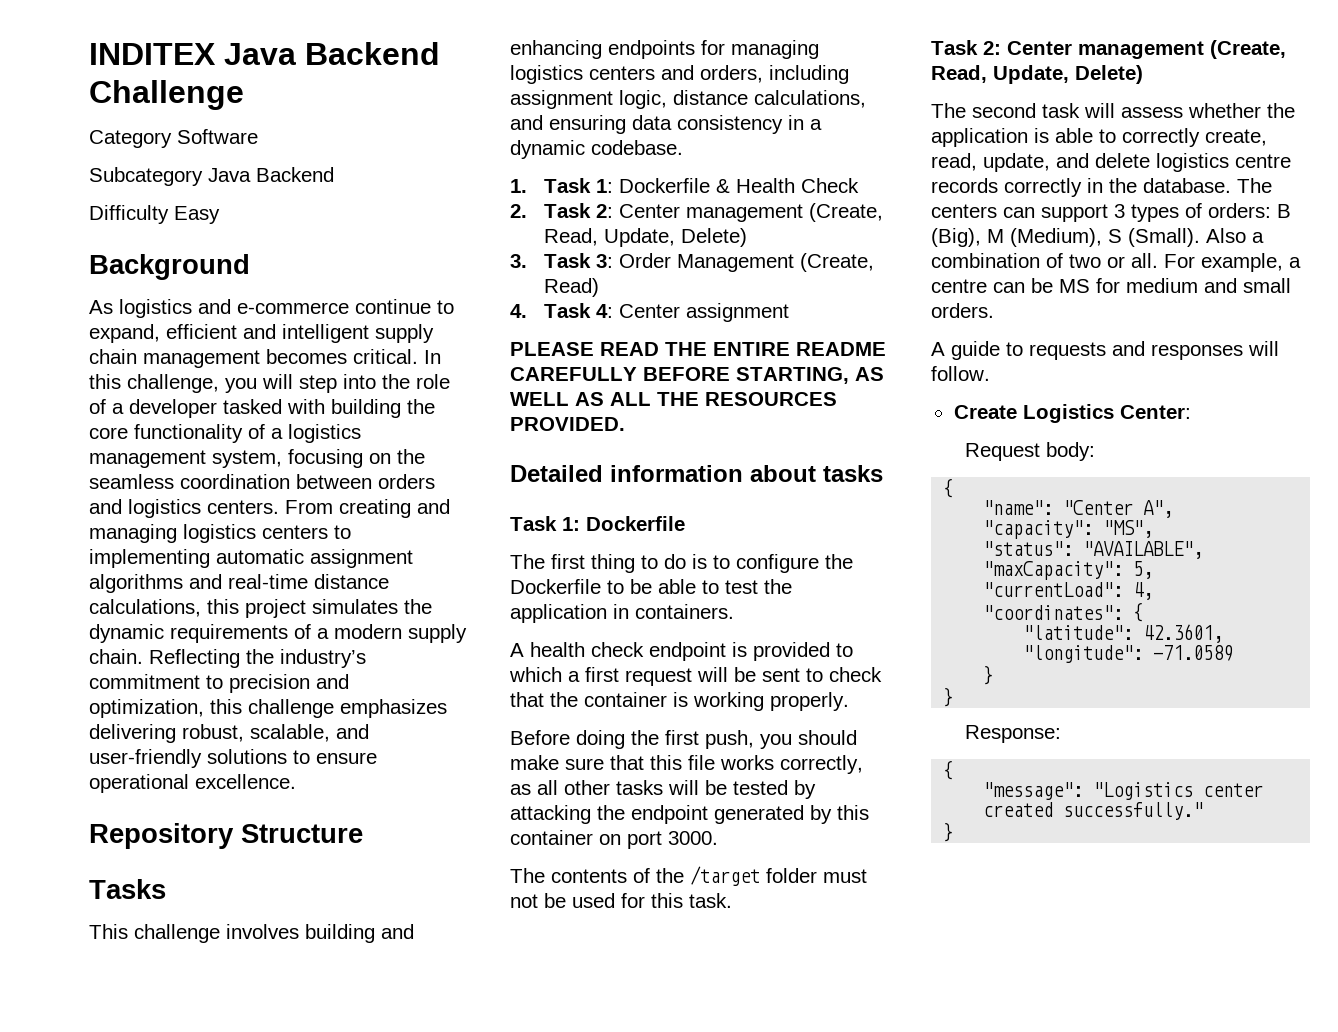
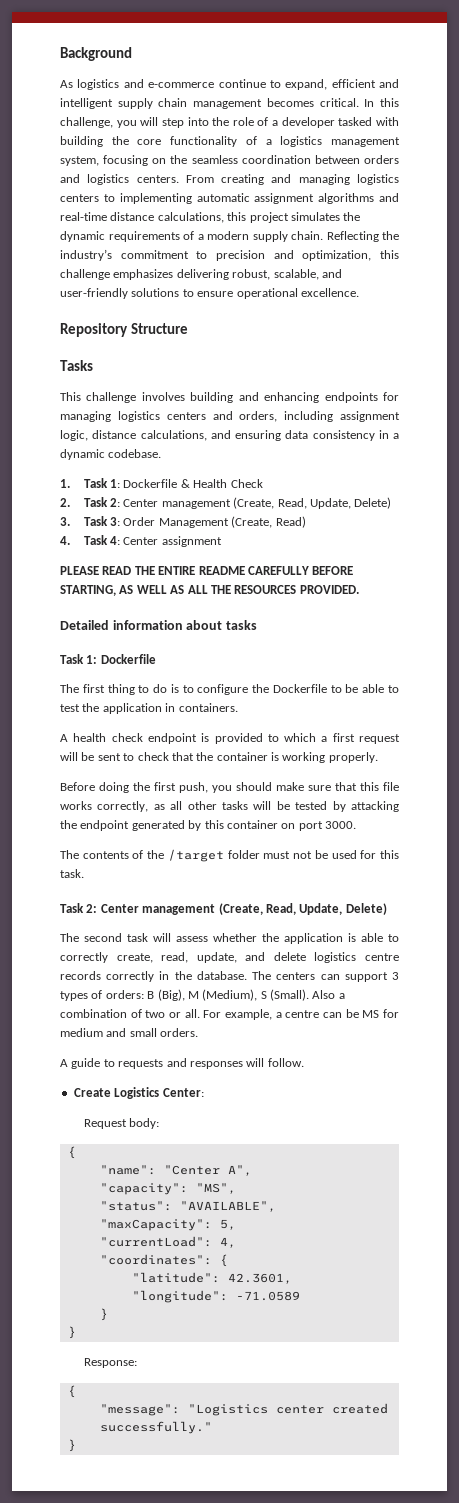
[89,42,440,65] [89,80,244,110] [89,129,258,148] [89,167,334,186] [89,205,220,224] INDITEX Java Backend Challenge // Category Software // Subcategory Java Backend // Difficulty Easy // -> (60, 54) none

